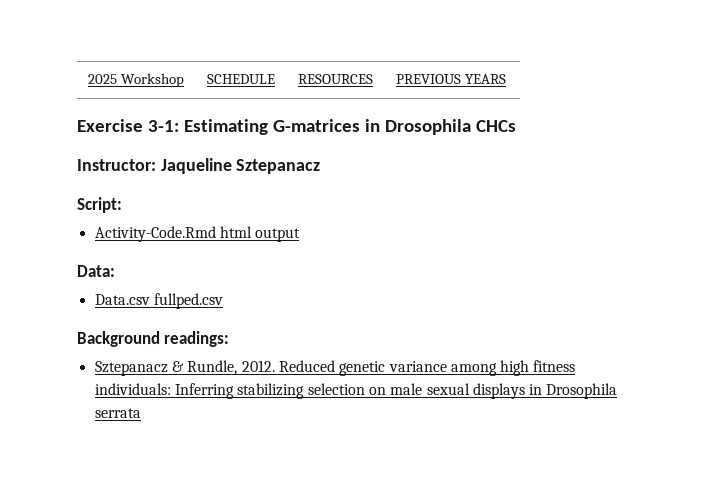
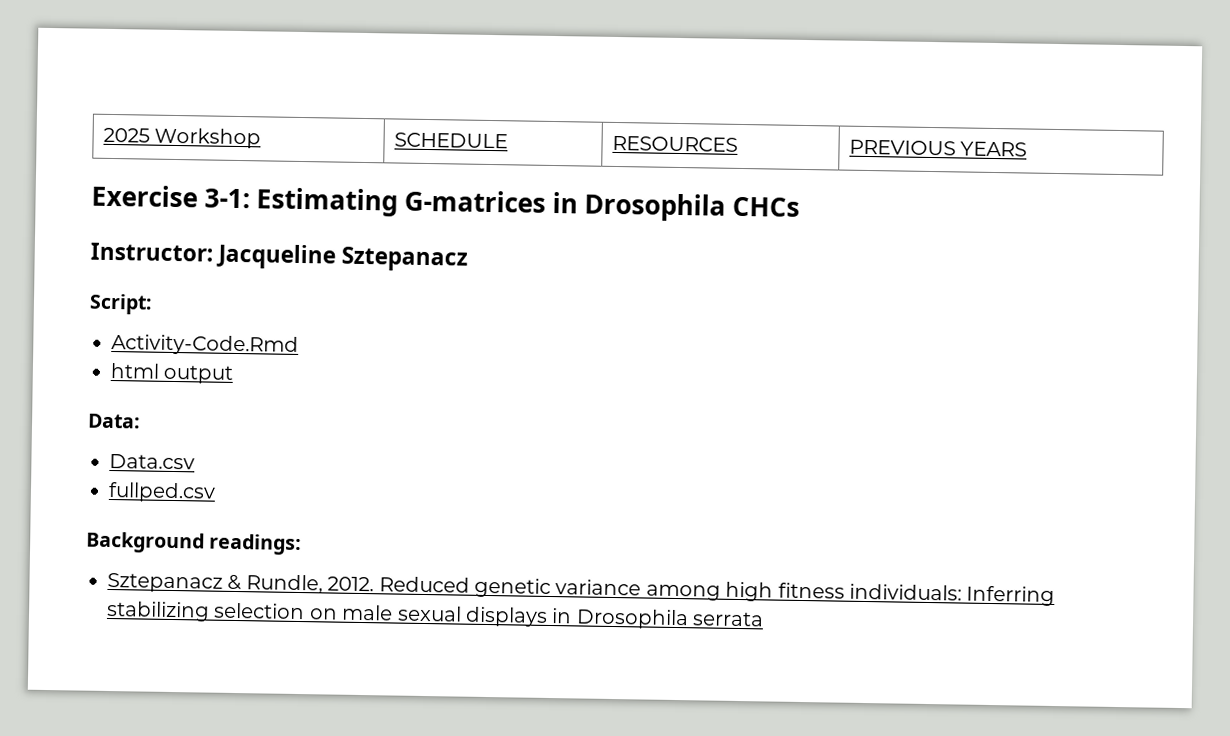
[160,158,232,174] Jaqueline -> [216,243,337,270] Jacqueline
(216, 234) none -> (299, 344) //
(150, 299) none -> (195, 461) //

